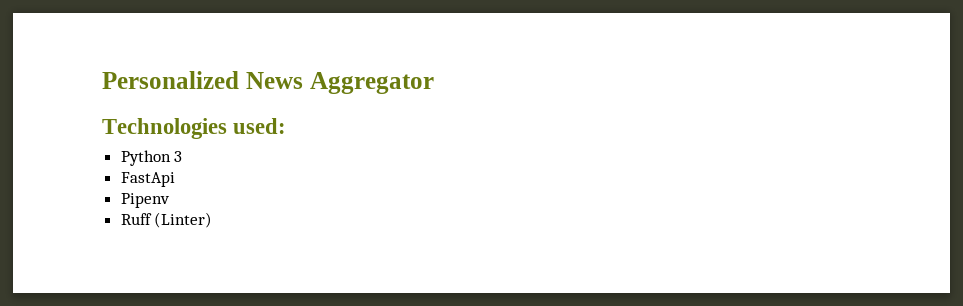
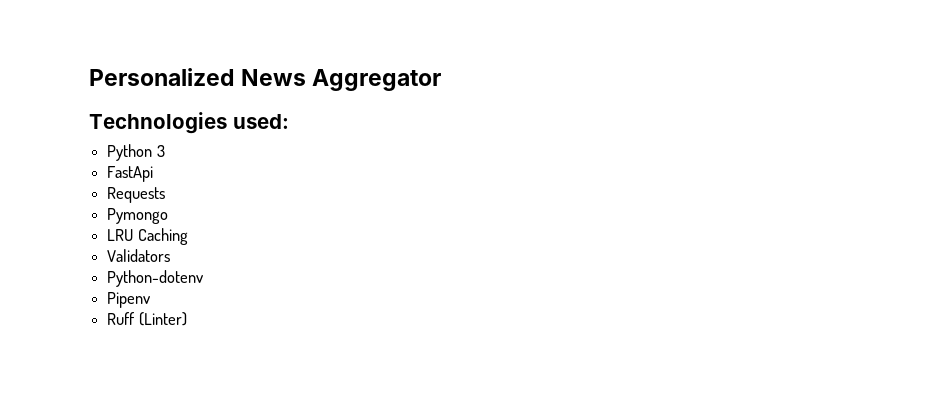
(175, 179) none -> [107,187,166,203] [107,208,169,224] [107,228,188,245] [107,249,171,262] [107,270,204,287] // Requests // Pymongo // LRU Caching // Validators // Python-dotenv

